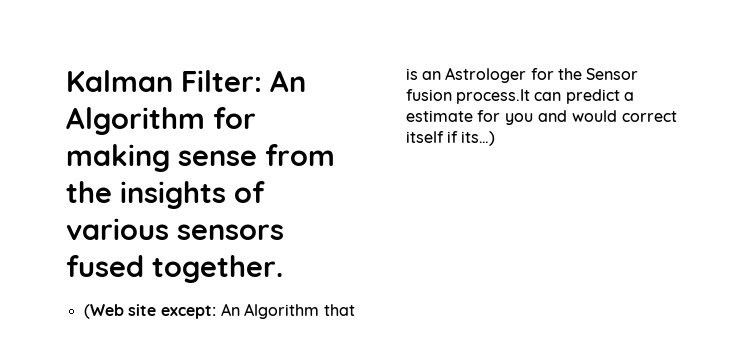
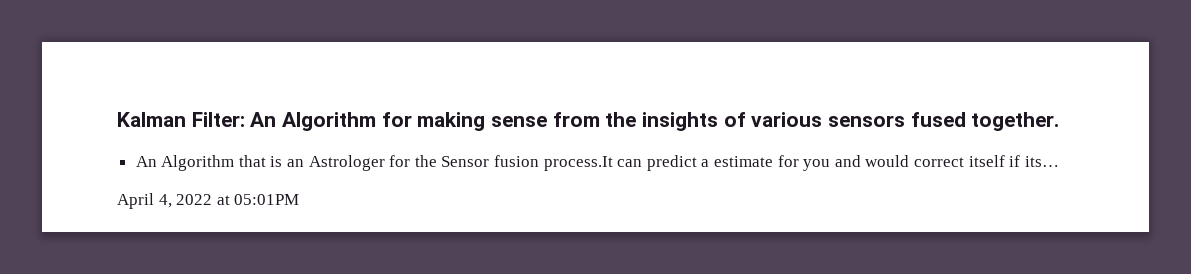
[83,304,216,319] (Web site except: -> (1060, 121) none
[461,131,496,146] its…) -> [1024,156,1059,167] [117,193,300,209] its… // April 4, 2022 at 05:01PM

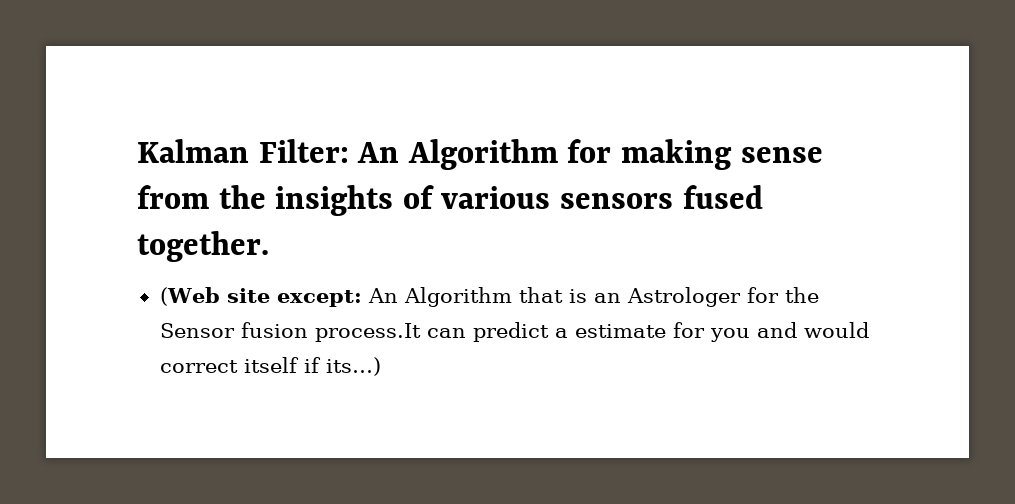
(1060, 121) none -> [159,287,362,307] (Web site except:
[1024,156,1059,167] [117,193,300,209] its… // April 4, 2022 at 05:01PM -> [325,357,381,376] its…)

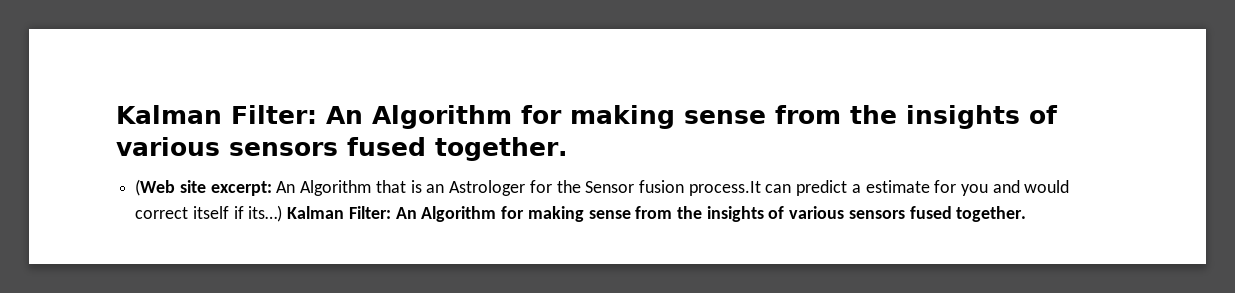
[276,290,362,307] except: -> [210,181,272,196] excerpt:
(381, 366) none -> [287,206,1027,222] Kalman Filter: An Algorithm for making sense from the insights of various sensors fused together.

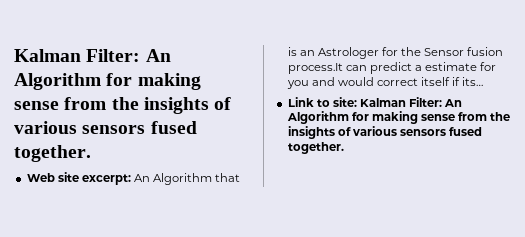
[135,179,176,196] (Web -> [26,173,55,182] Web
[248,205,283,222] its…) -> [462,77,484,86] [287,97,357,107] its… // Link to site:

